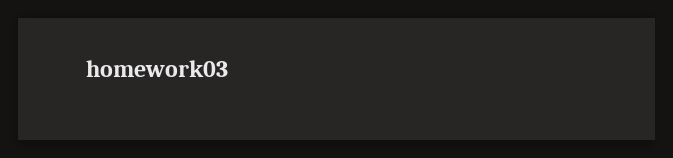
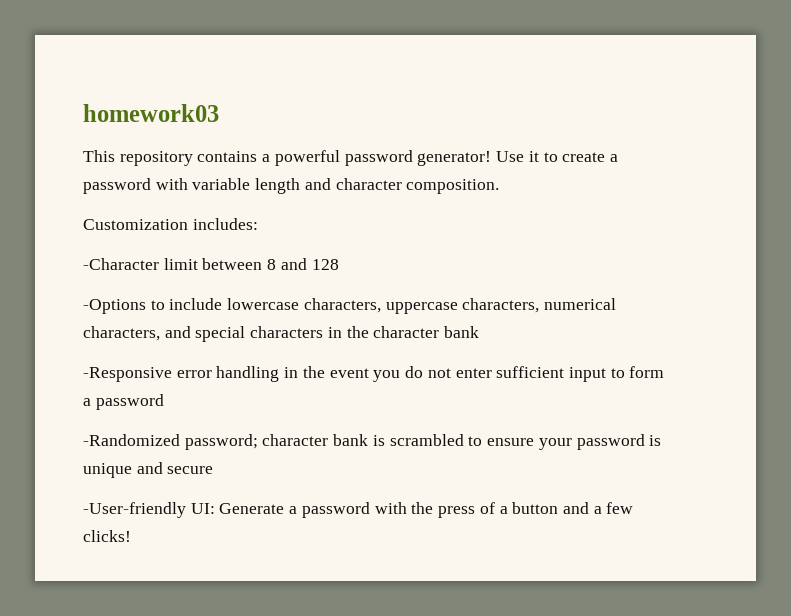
(228, 68) none -> [83,150,618,166] [83,178,500,194] [83,218,258,230] [83,258,339,270] [83,298,617,314] [83,326,480,342] [83,366,665,382] [83,394,164,410] [83,434,662,450] [83,462,214,478] [83,502,634,518] [83,530,131,542] // This repository contains a powerful password generator! Use it to create a password with variable length and character composition. // Customization includes: // -Character limit between 8 and 128 // -Options to include lowercase characters, uppercase characters, numerical characters, and special characters in the character bank // -Responsive error handling in the event you do not enter sufficient input to form a password // -Randomized password; character bank is scrambled to ensure your password is unique and secure // -User-friendly UI: Generate a password with the press of a button and a few clicks!

